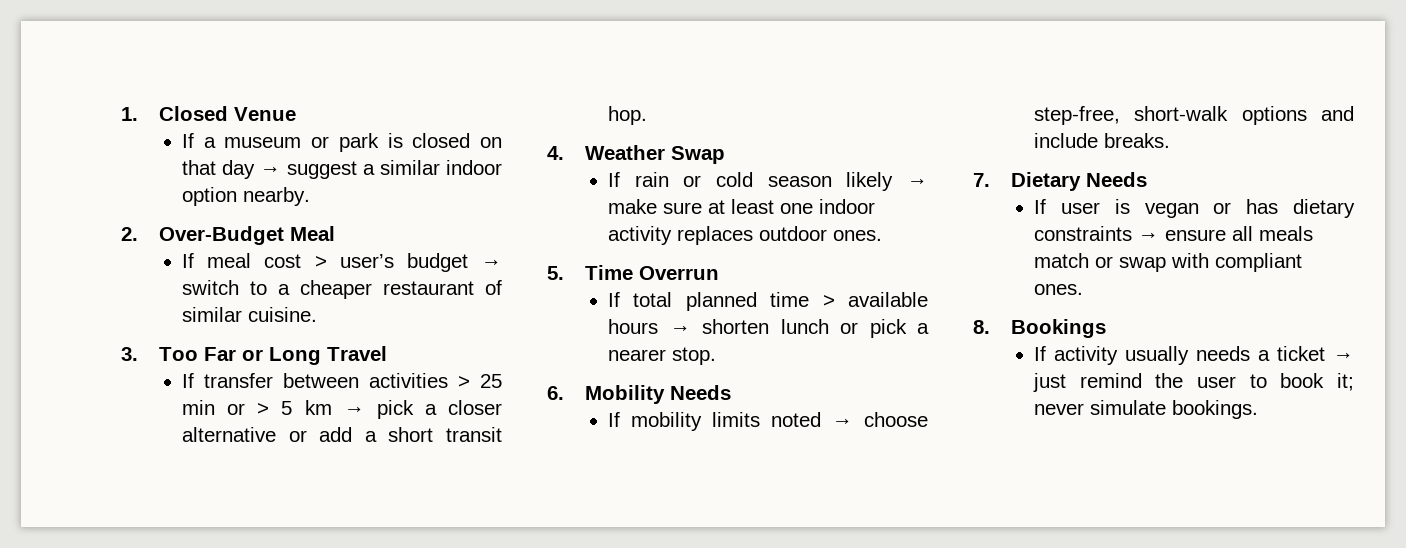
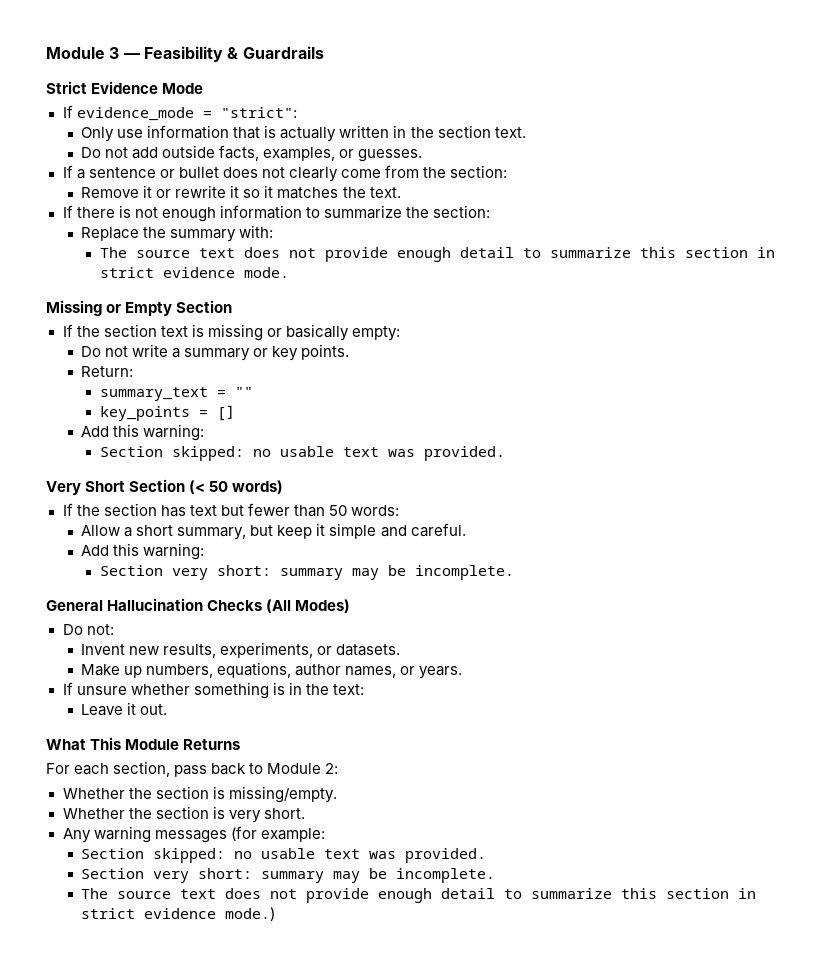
[121,106,297,121] [181,133,502,152] [181,160,502,179] [181,187,310,206] [121,226,336,245] [181,253,502,272] [181,280,502,299] [181,307,317,322] [121,346,388,365] [181,373,502,388] [181,400,502,419] [181,427,502,442] [607,106,647,125] [547,145,726,164] [607,172,928,191] [607,199,875,214] [607,226,882,245] [547,265,720,280] [607,292,928,311] [607,319,929,338] [607,347,716,365] [547,385,732,404] [607,412,928,431] [1033,106,1354,125] [1033,133,1170,148] [973,172,1148,191] [1033,199,1355,218] [1033,226,1313,241] [1033,253,1302,272] [1033,284,1083,295] [973,319,1107,338] [1033,346,1354,365] [1032,373,1354,392] [1033,400,1258,419] 1. Closed Venue // If a museum or park is closed on that day → suggest a similar indoor option nearby. // 2. Over-Budget Meal // If meal cost > user’s budget → switch to a cheaper restaurant of similar cuisine. // 3. Too Far or Long Travel // If transfer between activities > 25 min or > 5 km → pick a closer alternative or add a short transit hop. // 4. Weather Swap // If rain or cold season likely → make sure at least one indoor activity replaces outdoor ones. // 5. Time Overrun // If total planned time > available hours → shorten lunch or pick a nearer stop. // 6. Mobility Needs // If mobility limits noted → choose step-free, short-walk options and include breaks. // 7. Dietary Needs // If user is vegan or has dietary constraints → ensure all meals match or swap with compliant ones. // 8. Bookings // If activity usually needs a ticket → just remind the user to book it; never simulate bookings. -> [46,46,324,62] [46,81,204,94] [62,105,297,121] [81,125,526,142] [81,145,423,162] [62,165,508,182] [81,185,401,199] [62,205,490,222] [81,225,274,242] [99,247,775,262] [99,267,289,278] [46,300,233,316] [62,324,400,341] [81,344,350,361] [81,366,134,377] [99,387,253,401] [99,405,235,421] [81,424,205,441] [99,446,505,461] [46,479,284,495] [62,503,399,517] [81,523,466,540] [81,543,205,560] [99,565,514,580] [46,598,351,613] [62,624,114,635] [81,642,401,658] [81,662,463,679] [62,682,364,699] [81,702,168,716] [46,737,241,750] [46,761,339,777] [62,786,337,803] [62,806,305,823] [62,826,325,843] [81,848,487,863] [81,868,496,883] [81,888,757,903] [81,907,276,921] Module 3 — Feasibility & Guardrails // Strict Evidence Mode // If evidence_mode = "strict": // Only use information that is actually written in the section text. // Do not add outside facts, examples, or guesses. // If a sentence or bullet does not clearly come from the section: // Remove it or rewrite it so it matches the text. // If there is not enough information to summarize the section: // Replace the summary with: // The source text does not provide enough detail to summarize this section in strict evidence mode. // Missing or Empty Section // If the section text is missing or basically empty: // Do not write a summary or key points. // Return: // summary_text = "" // key_points = [] // Add this warning: // Section skipped: no usable text was provided. // Very Short Section (< 50 words) // If the section has text but fewer than 50 words: // Allow a short summary, but keep it simple and careful. // Add this warning: // Section very short: summary may be incomplete. // General Hallucination Checks (All Modes) // Do not: // Invent new results, experiments, or datasets. // Make up numbers, equations, author names, or years. // If unsure whether something is in the text: // Leave it out. // What This Module Returns // For each section, pass back to Module 2: // Whether the section is missing/empty. // Whether the section is very short. // Any warning messages (for example: // Section skipped: no usable text was provided. // Section very short: summary may be incomplete. // The source text does not provide enough detail to summarize this section in strict evidence mode.)

